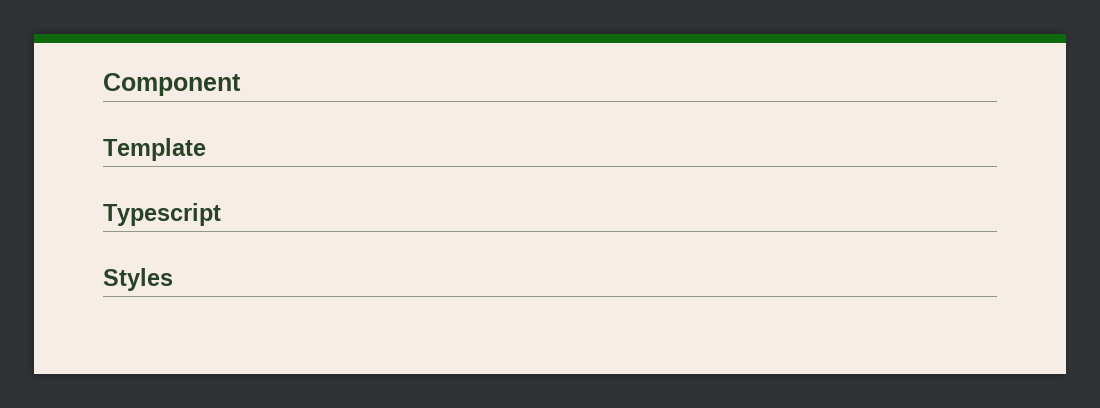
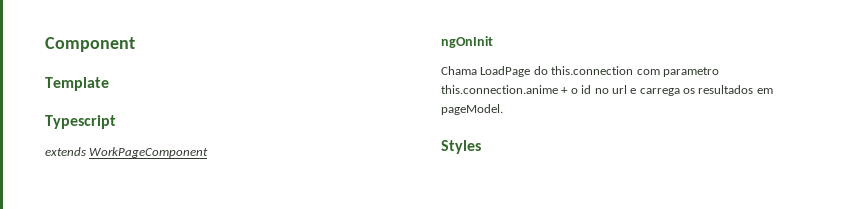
(221, 214) none -> [45,147,209,158] [441,36,493,48] [441,66,719,77] [441,85,773,96] [441,104,503,115] // extends WorkPageComponent // ngOnInit // Chama LoadPage do this.connection com parametro this.connection.anime + o id no url e carrega os resultados em pageModel.

